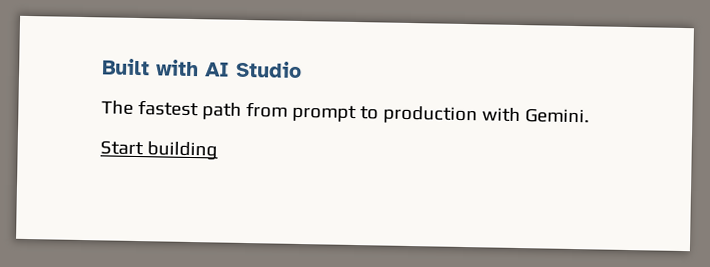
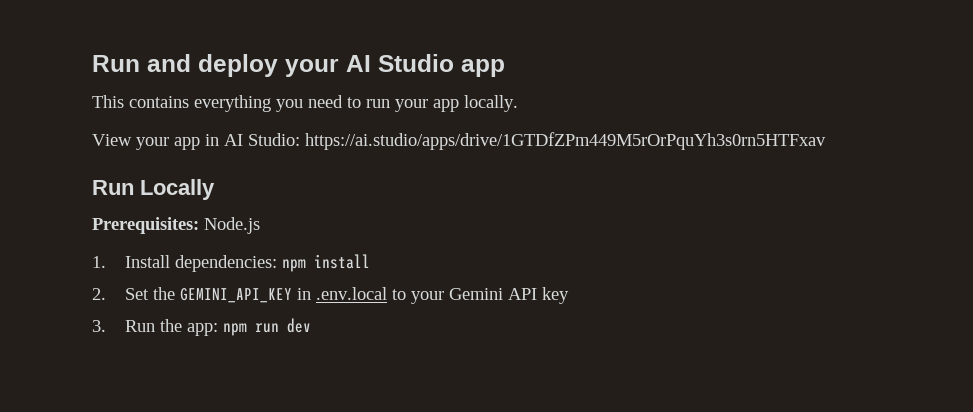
[102,58,302,79] [101,100,590,125] [100,140,218,161] Built with AI Studio // The fastest path from prompt to production with Gemini. // Start building -> [92,54,505,77] [92,95,518,112] [92,132,826,150] [92,179,215,200] [92,217,260,234] [92,254,371,272] [92,287,570,304] [92,318,312,336] Run and deploy your AI Studio app // This contains everything you need to run your app locally. // View your app in AI Studio: https://ai.studio/apps/drive/1GTDfZPm449M5rOrPquYh3s0rn5HTFxav // Run Locally // Prerequisites: Node.js // 1. Install dependencies: npm install // 2. Set the GEMINI_API_KEY in .env.local to your Gemini API key // 3. Run the app: npm run dev

